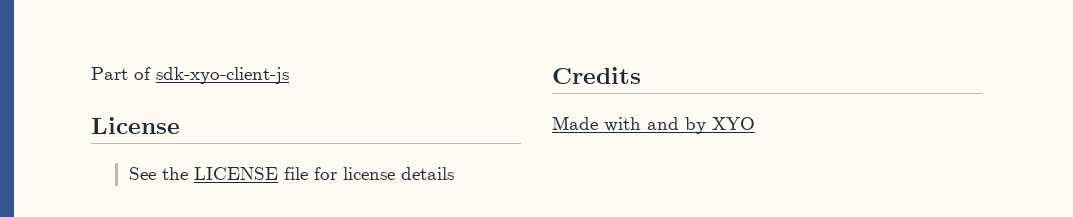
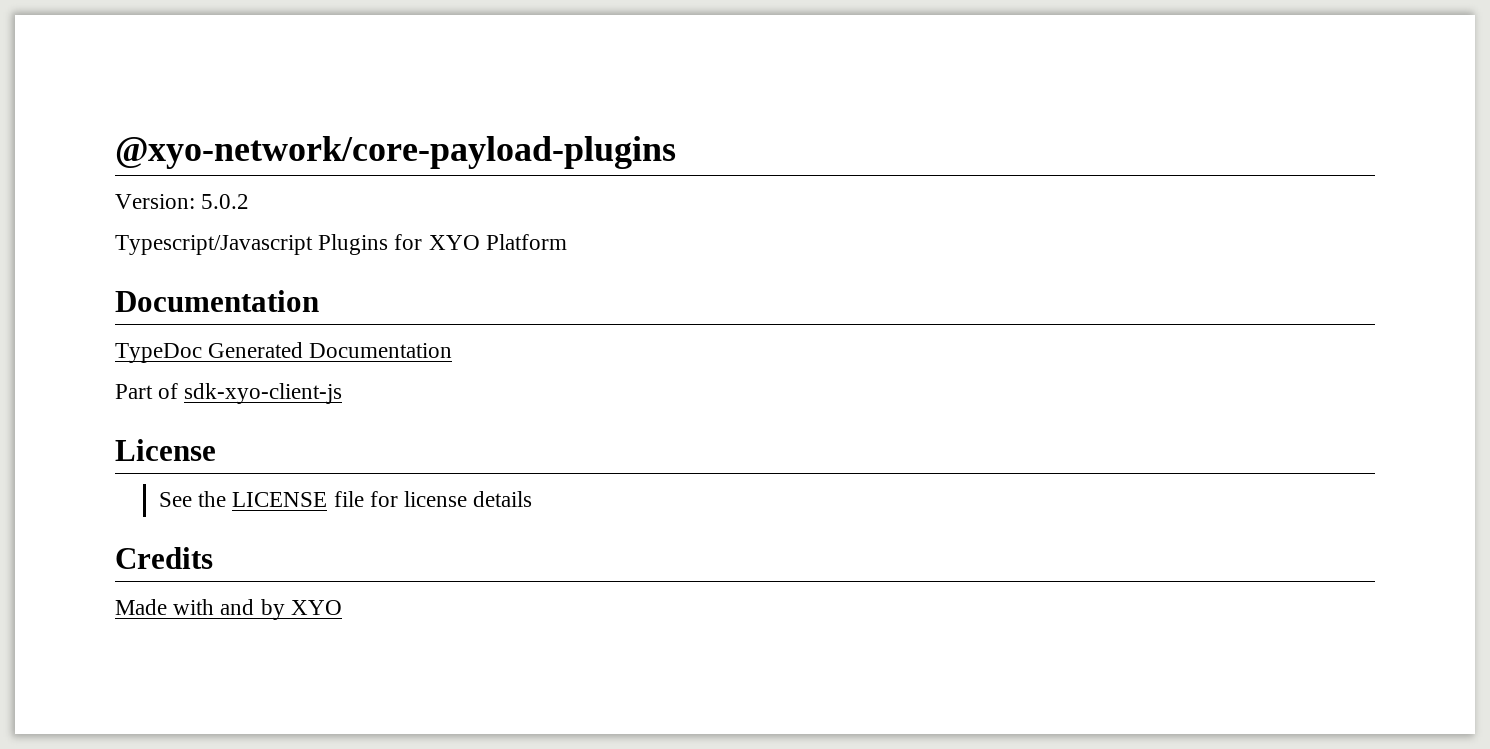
(91, 73) none -> [115,136,676,169] [115,194,250,209] [115,234,567,255] [115,290,319,312] [115,342,453,363] @xyo-network/core-payload-plugins // Version: 5.0.2 // Typescript/Javascript Plugins for XYO Platform // Documentation // TypeDoc Generated Documentation //

